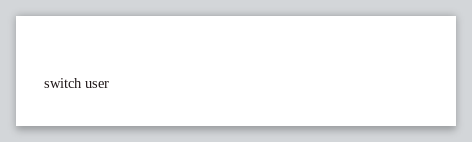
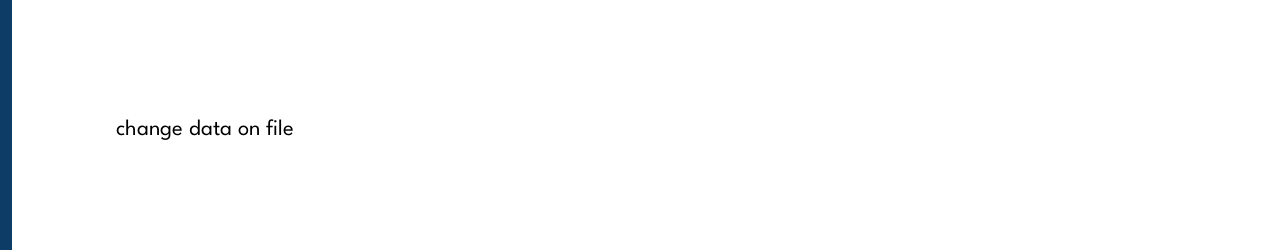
[44,78,109,88] switch user -> [116,119,295,140] change data on file

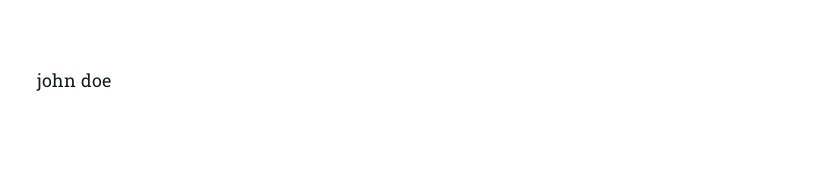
[116,119,295,140] change data on file -> [36,73,111,91] john doe

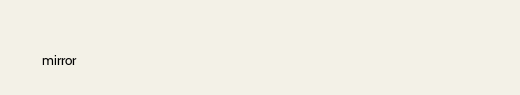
[36,73,111,91] john doe -> [42,55,77,65] mirror

